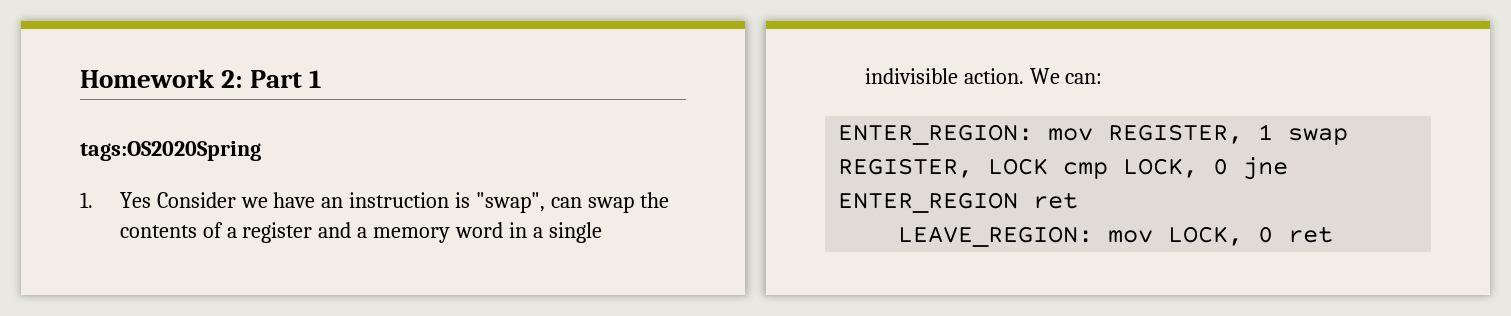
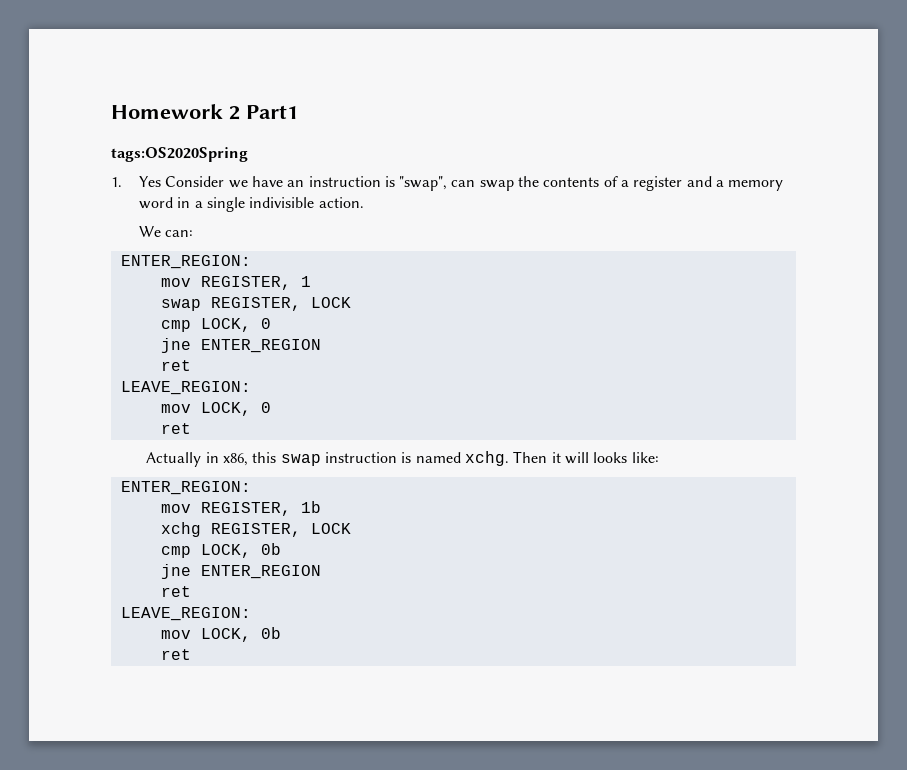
[221,70,322,88] 2: Part 1 -> [229,105,298,120] 2 Part1
(1024, 76) none -> (364, 202) //
(1034, 134) none -> (251, 262) //
(1274, 132) none -> (311, 281) //
(1049, 166) none -> (351, 302) //
[1243,157,1289,180] [838,192,1079,213] [898,226,1094,247] jne ENTER_REGION ret // LEAVE_REGION: -> [160,338,321,353] [160,360,191,371] [120,381,251,395] // jne ENTER_REGION // ret // LEAVE_REGION: //
[1288,226,1334,243] ret -> [160,423,191,434] [146,451,659,467] [120,481,251,495] [160,501,321,516] [160,522,351,537] [160,543,281,558] [160,564,321,579] [160,586,191,597] [120,607,251,621] [160,627,281,642] [160,649,191,660] // ret // Actually in x86, this swap instruction is named xchg. Then it will looks like: // ENTER_REGION: // mov REGISTER, 1b // xchg REGISTER, LOCK // cmp LOCK, 0b // jne ENTER_REGION // ret // LEAVE_REGION: // mov LOCK, 0b // ret

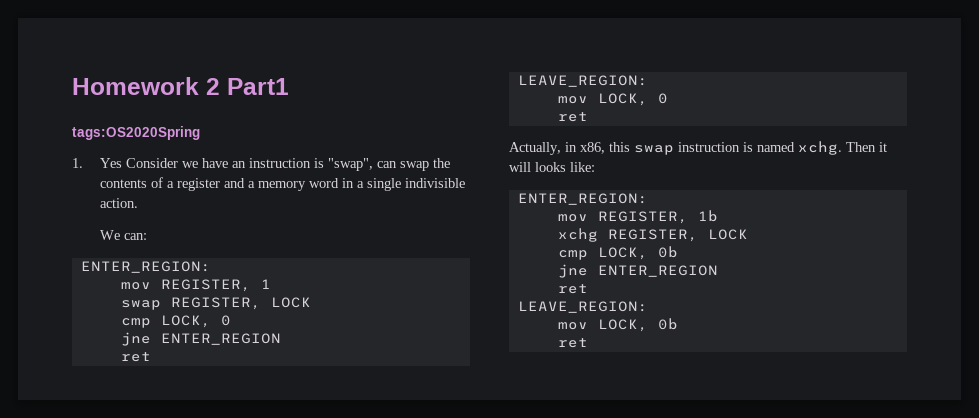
[146,452,202,467] Actually -> [509,142,561,155] Actually,

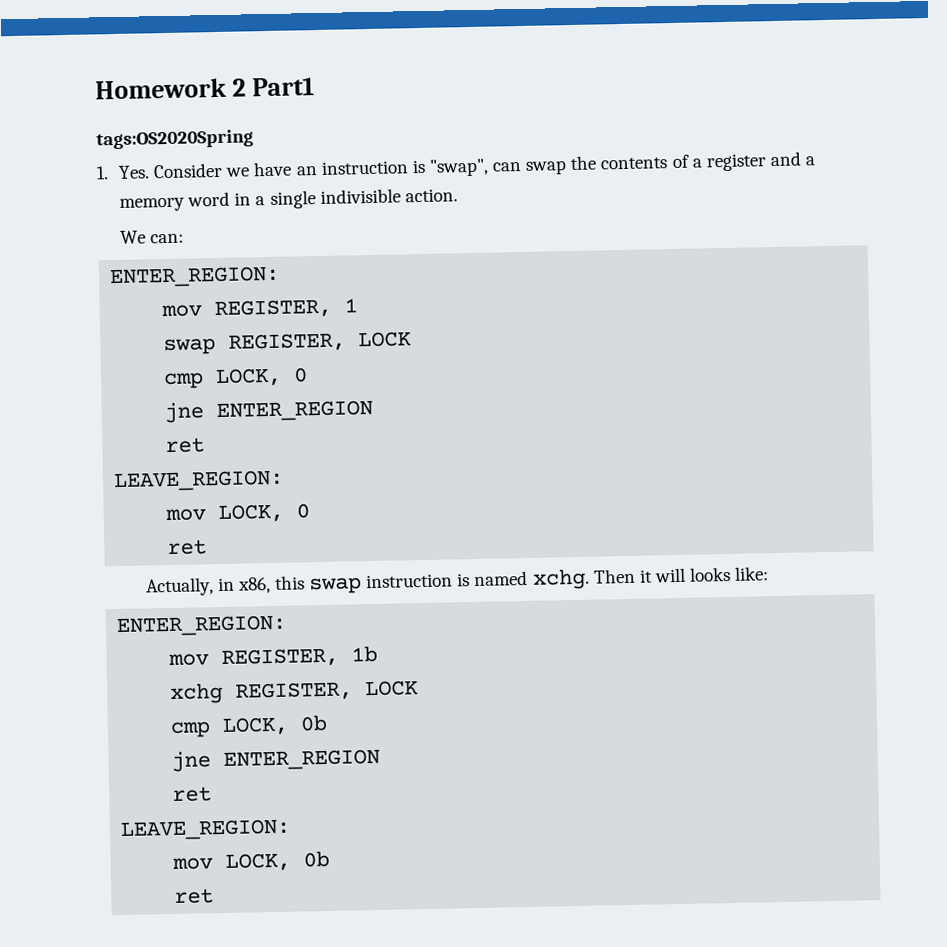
[100,158,123,168] Yes -> [118,165,151,179] Yes.

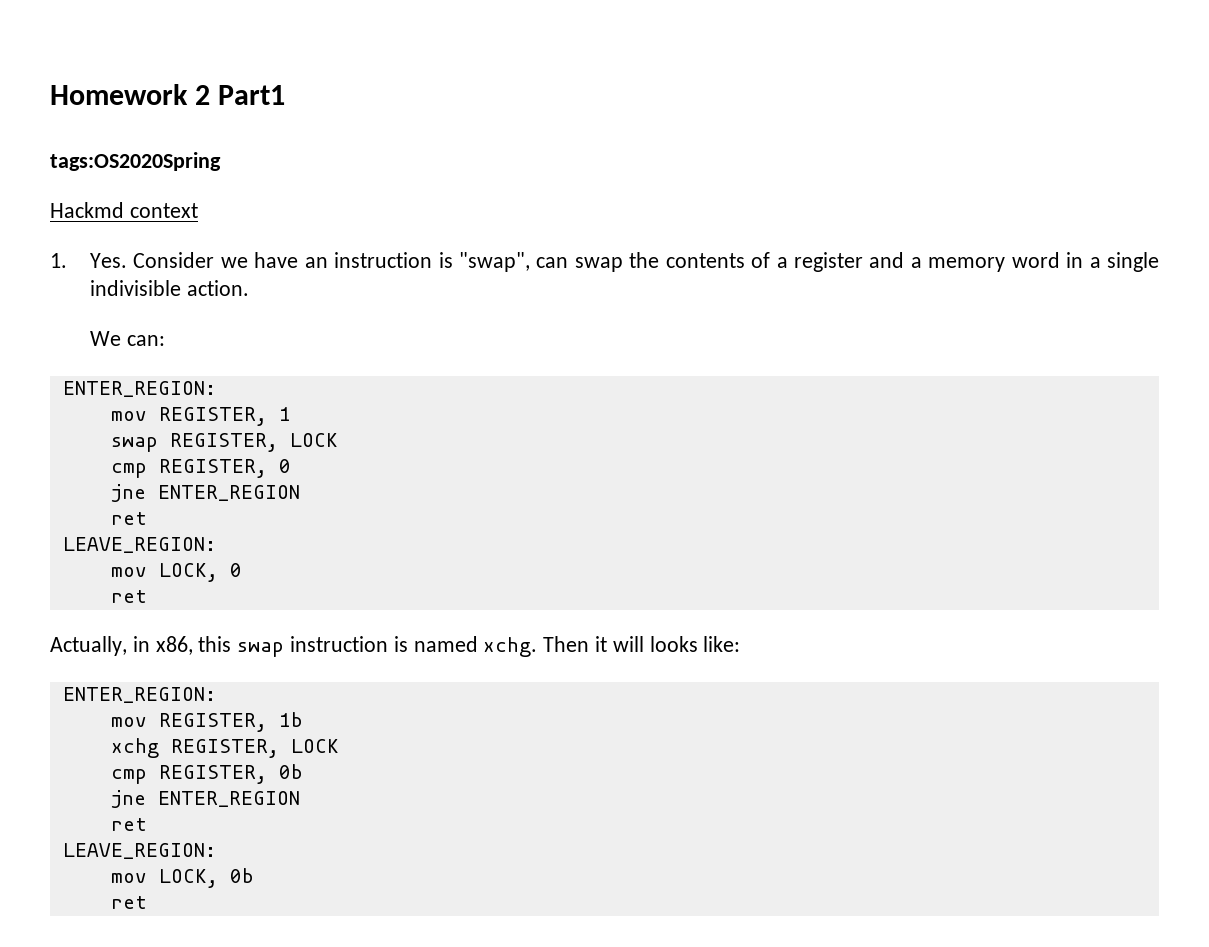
(254, 139) none -> [50,202,198,218] // Hackmd context
[215,367,283,388] LOCK, -> [158,459,267,478] REGISTER,
[222,716,290,736] LOCK, -> [158,765,267,784] REGISTER,

